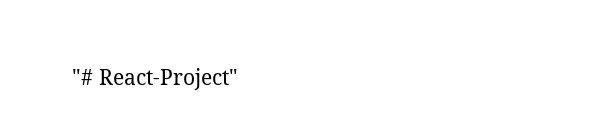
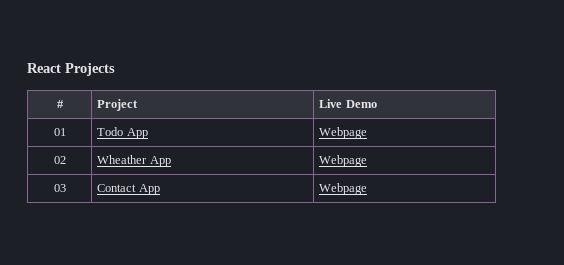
[72,68,238,90] "# React-Project" -> [27,63,115,76] [56,100,64,108] [97,99,139,111] [319,99,377,108] [53,128,66,136] [97,127,148,139] [319,127,368,139] [53,156,66,164] [97,155,171,167] [319,155,368,167] [53,184,66,192] [97,184,160,195] [319,183,368,195] React Projects // # | Project | Live Demo // 01 | Todo App | Webpage // 02 | Wheather App | Webpage // 03 | Contact App | Webpage

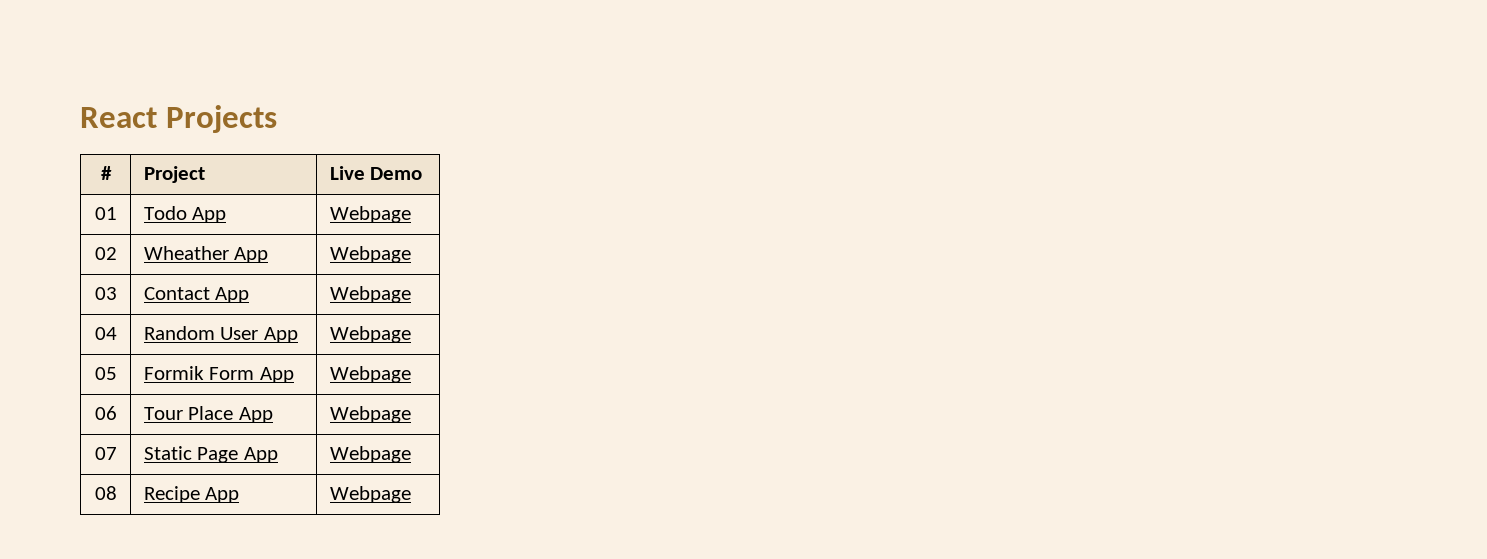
(368, 189) none -> [94,327,117,340] [143,326,298,343] [329,326,411,343] [94,367,117,380] [143,366,294,383] [329,366,411,383] [94,406,117,420] [143,406,273,423] [329,406,411,423] [94,447,117,460] [143,446,278,463] [329,446,411,463] [94,486,117,500] [143,486,240,503] [329,486,411,503] // 04 | Random User App | Webpage // 05 | Formik Form App | Webpage // 06 | Tour Place App | Webpage // 07 | Static Page App | Webpage // 08 | Recipe App | Webpage

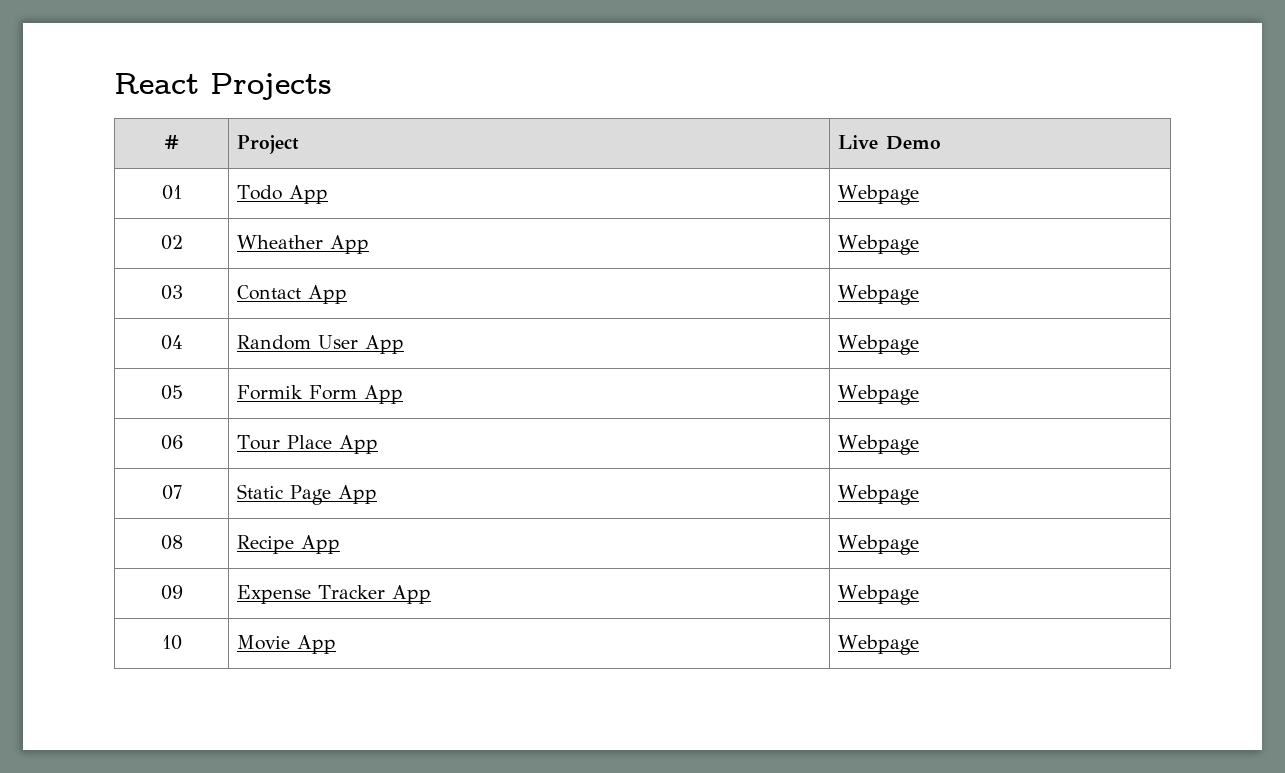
(411, 494) none -> [160,585,183,600] [236,585,431,604] [837,585,919,605] [161,635,182,650] [236,635,336,654] [837,635,919,655] // 09 | Expense Tracker App | Webpage // 10 | Movie App | Webpage

